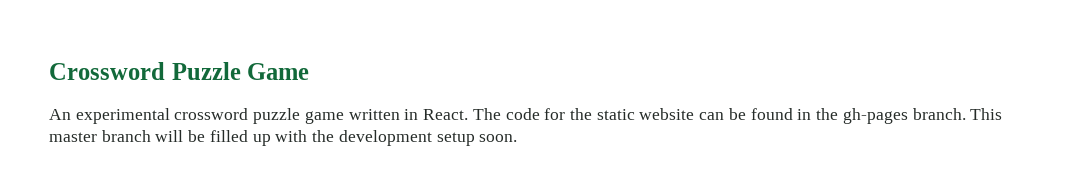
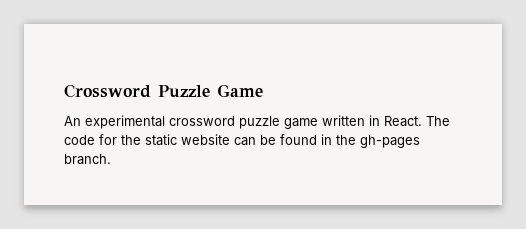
[970,108,1003,120] [49,130,518,146] This master branch will be filled up with the development setup soon. -> (111, 159) none

